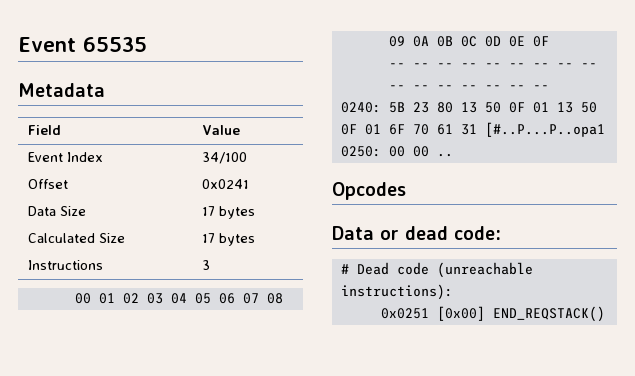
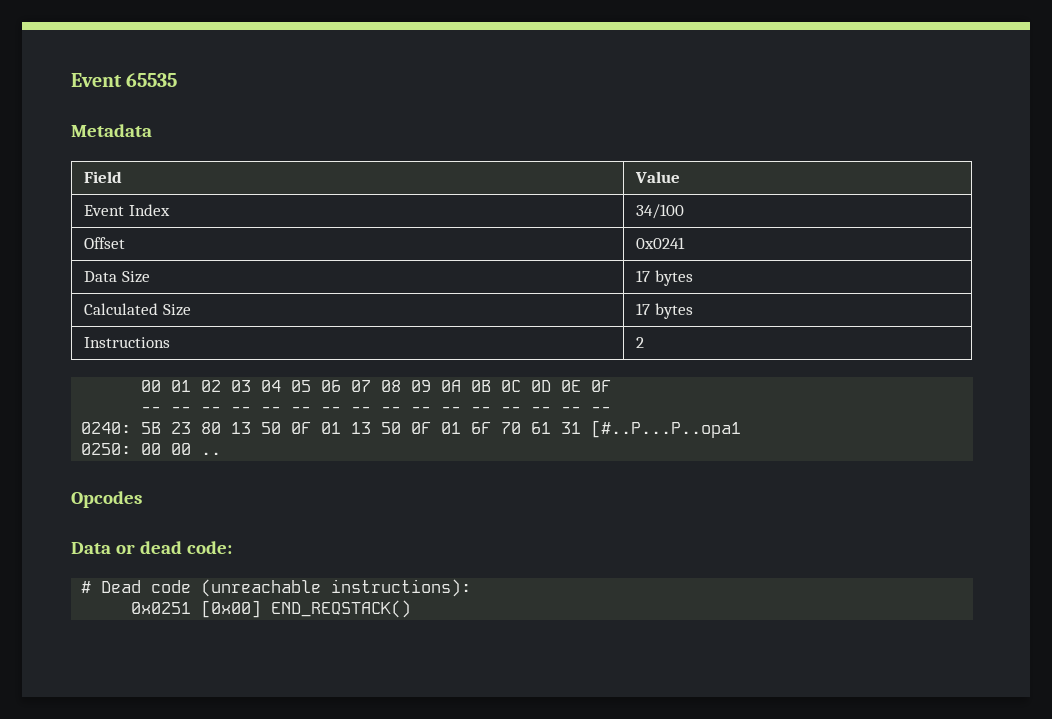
[201,260,210,270] 3 -> [636,337,645,348] 2

